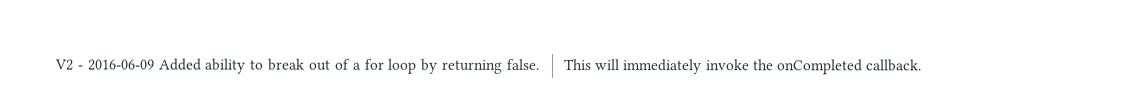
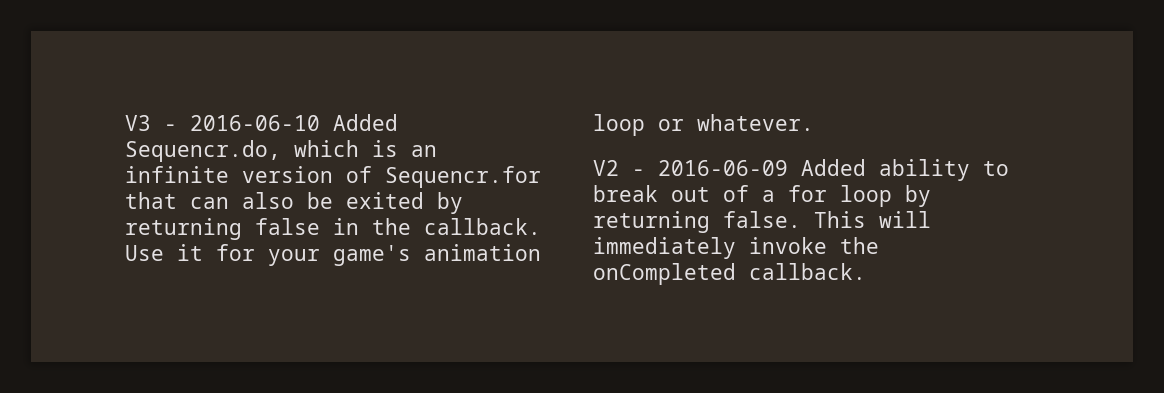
(54, 65) none -> [125,114,398,131] [125,140,437,162] [125,166,541,188] [125,192,463,214] [125,218,541,240] [125,244,541,266] [593,114,814,136] V3 - 2016-06-10 Added Sequencr.do, which is an infinite version of Sequencr.for that can also be exited by returning false in the callback. Use it for your game's animation loop or whatever. //

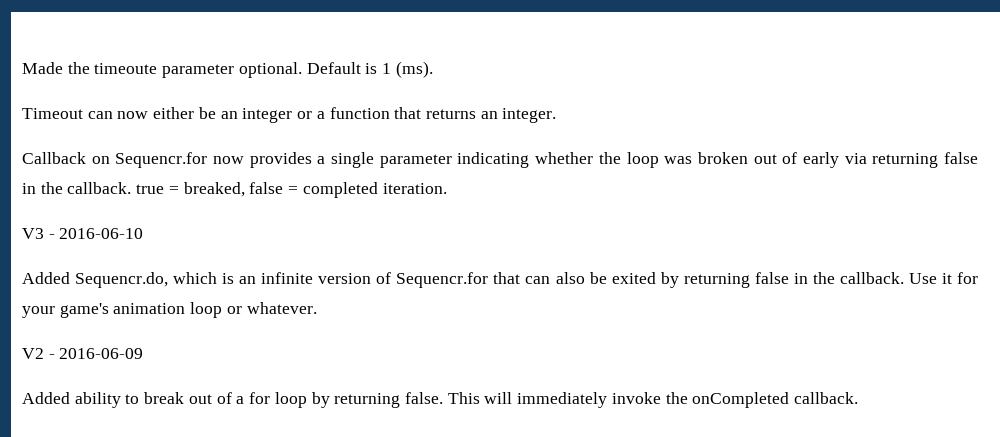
(125, 123) none -> [22,61,433,78] [22,107,557,123] [22,152,979,168] [22,182,447,198] Made the timeoute parameter optional. Default is 1 (ms). // Timeout can now either be an integer or a function that returns an integer. // Callback on Sequencr.for now provides a single parameter indicating whether the loop was broken out of early via returning false in the callback. true = breaked, false = completed iteration. //
(320, 123) none -> (144, 233) //
(788, 168) none -> (144, 353) //

